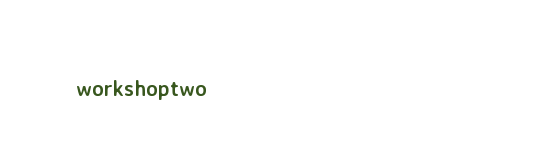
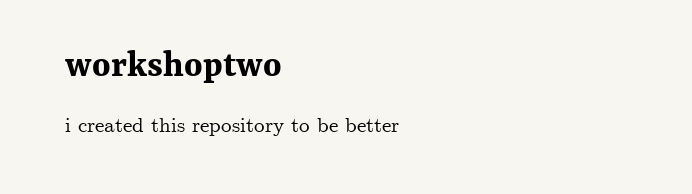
(207, 90) none -> [65,118,399,136] // i created this repository to be better

